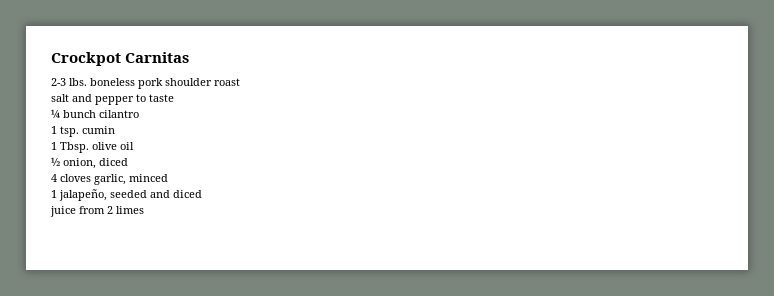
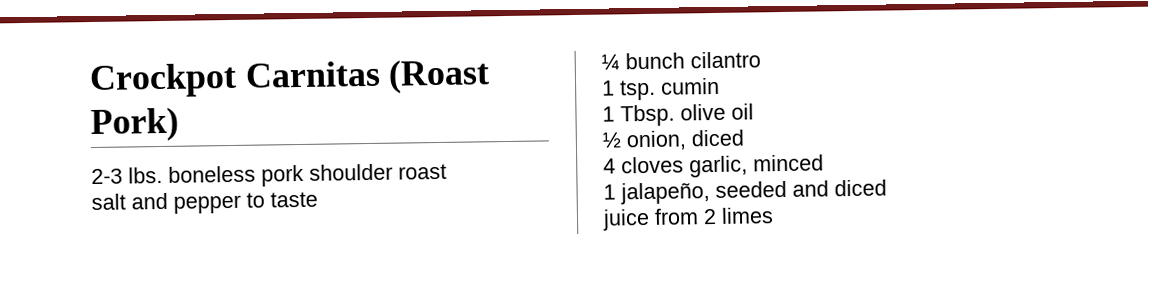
(190, 57) none -> [388,59,491,94] [90,107,179,143] (Roast Pork)

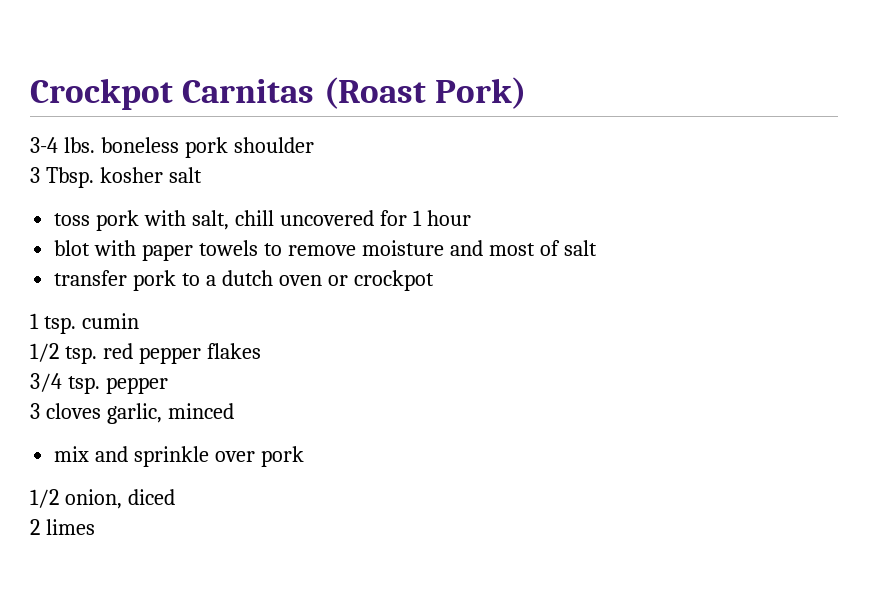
[91,168,123,185] 2-3 -> [30,137,58,153] 3-4
[398,163,447,180] [91,191,318,214] [601,51,761,70] [602,77,720,101] [602,103,754,127] [602,129,744,151] [603,154,824,178] [603,179,887,205] [602,208,699,231] roast // salt and pepper to taste // ¼ bunch cilantro // 1 tsp. cumin // 1 Tbsp. olive oil // ½ onion, diced // 4 cloves garlic, minced // 1 jalapeño, seeded and diced // juice from -> [30,167,202,188] [54,210,471,231] [54,240,597,261] [54,270,434,291] [30,313,139,334] [30,343,261,364] [30,373,168,394] [30,403,234,424] [54,446,304,467] [30,489,175,509] // 3 Tbsp. kosher salt // toss pork with salt, chill uncovered for 1 hour // blot with paper towels to remove moisture and most of salt // transfer pork to a dutch oven or crockpot // 1 tsp. cumin // 1/2 tsp. red pepper flakes // 3/4 tsp. pepper // 3 cloves garlic, minced // mix and sprinkle over pork // 1/2 onion, diced //

